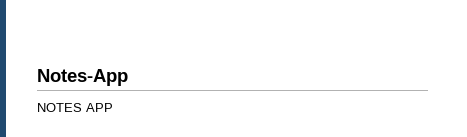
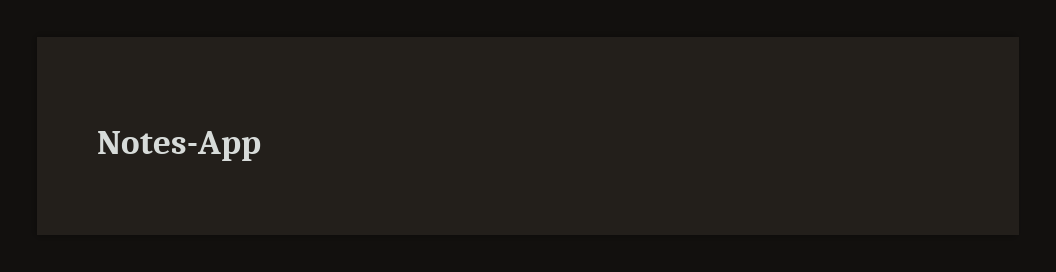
[37,103,113,112] // NOTES APP -> (261, 146) none

